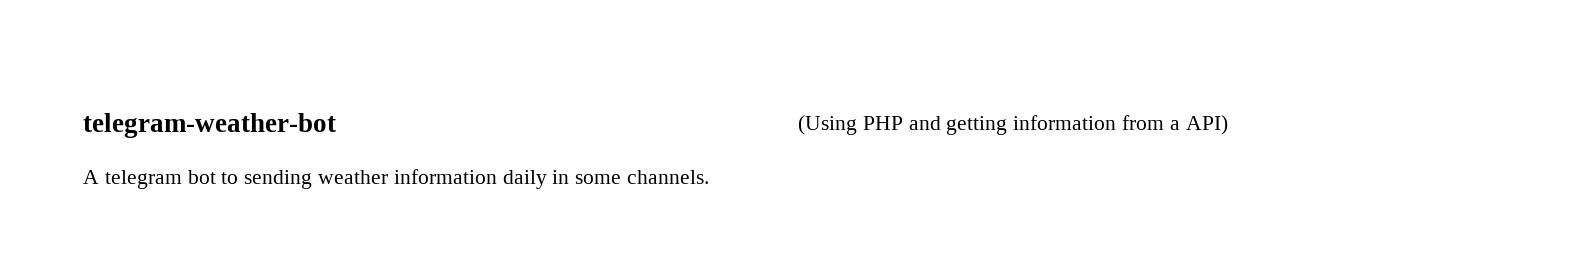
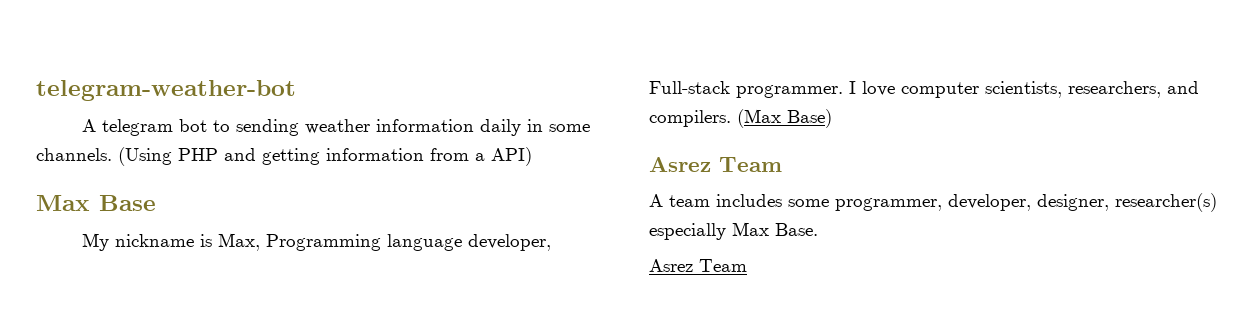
(1228, 125) none -> [36,195,156,211] [81,233,551,251] [649,81,1199,98] [649,109,832,128] [649,157,782,172] [649,193,1217,212] [649,222,818,240] [649,259,747,272] // Max Base // My nickname is Max, Programming language developer, Full-stack programmer. I love computer scientists, researchers, and compilers. (Max Base) // Asrez Team // A team includes some programmer, developer, designer, researcher(s) especially Max Base. // Asrez Team

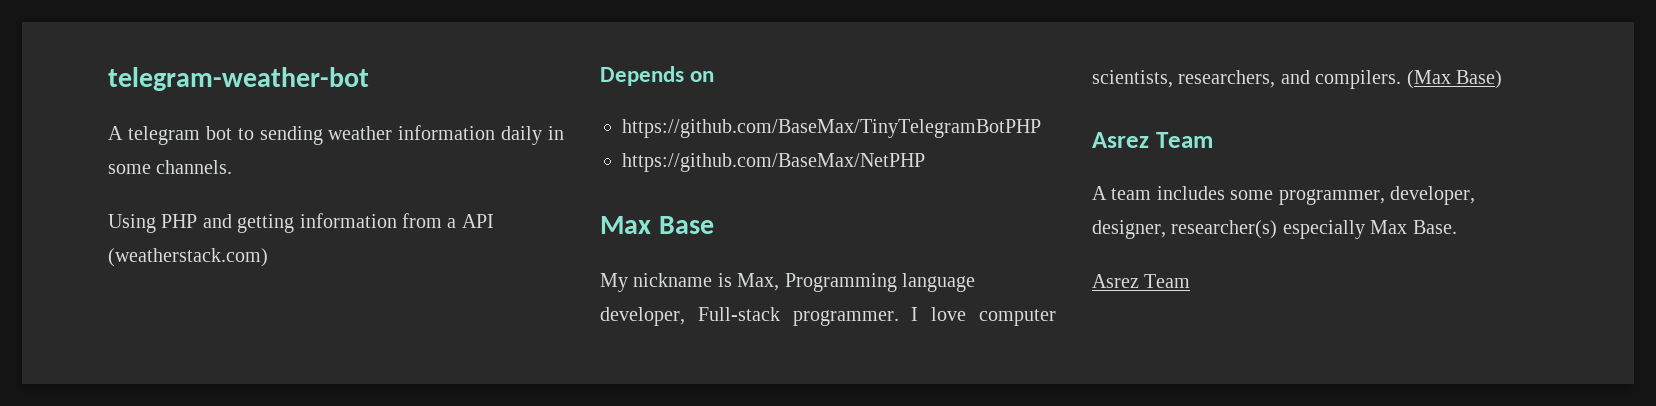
[118,147,172,166] (Using -> [108,214,156,233] // Using
[491,147,532,166] API) -> [461,214,494,228] [108,248,268,267] [600,66,715,86] [622,119,1041,138] [622,153,925,172] API (weatherstack.com) // Depends on // https://github.com/BaseMax/TinyTelegramBotPHP // https://github.com/BaseMax/NetPHP

